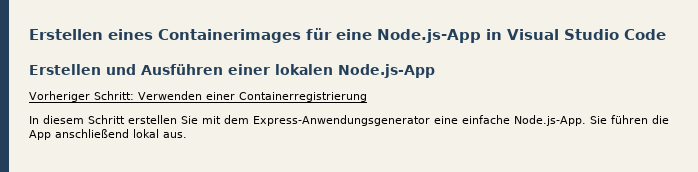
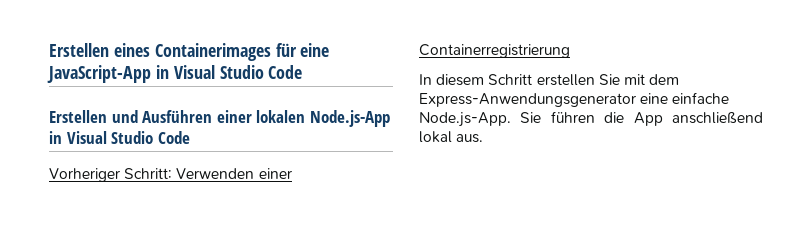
[377,29,481,43] Node.js-App -> [47,65,151,83] JavaScript-App
(435, 71) none -> [49,131,190,144] in Visual Studio Code

